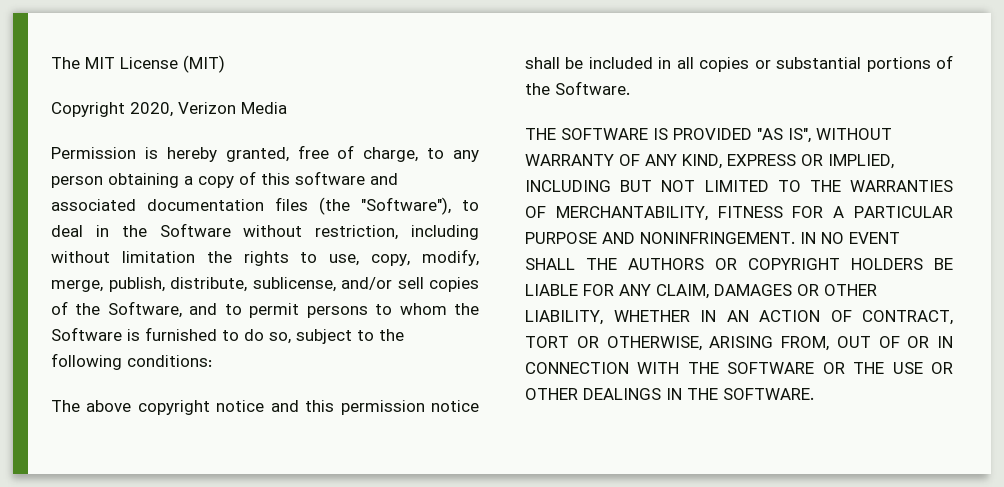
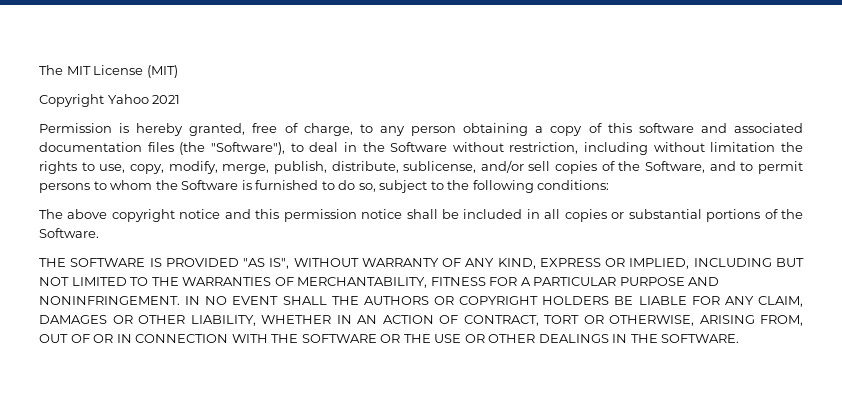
[130,102,287,117] 2020, Verizon Media -> [107,94,181,104] Yahoo 2021

